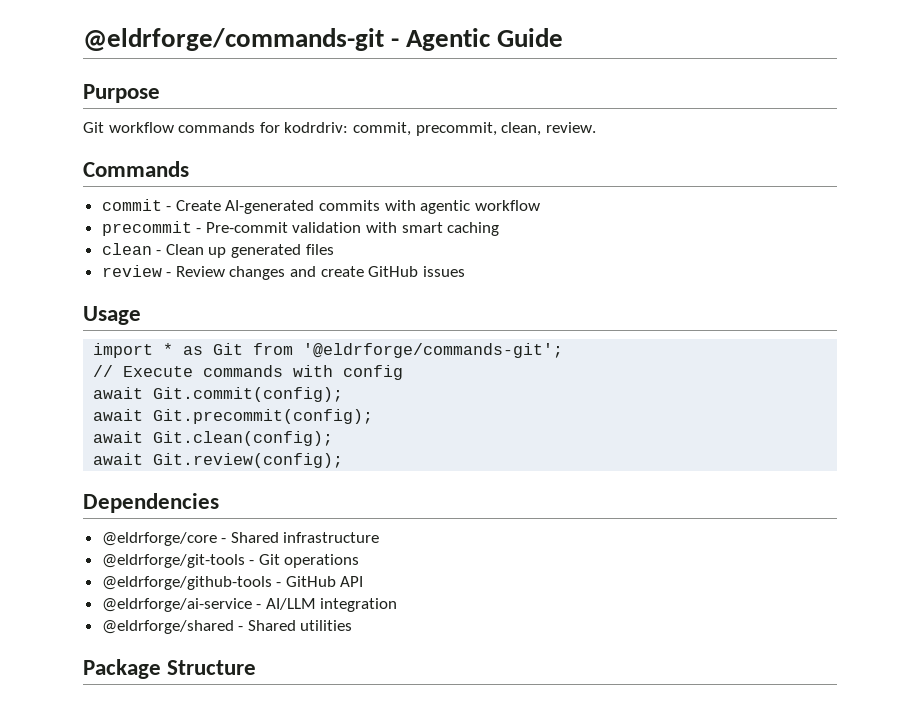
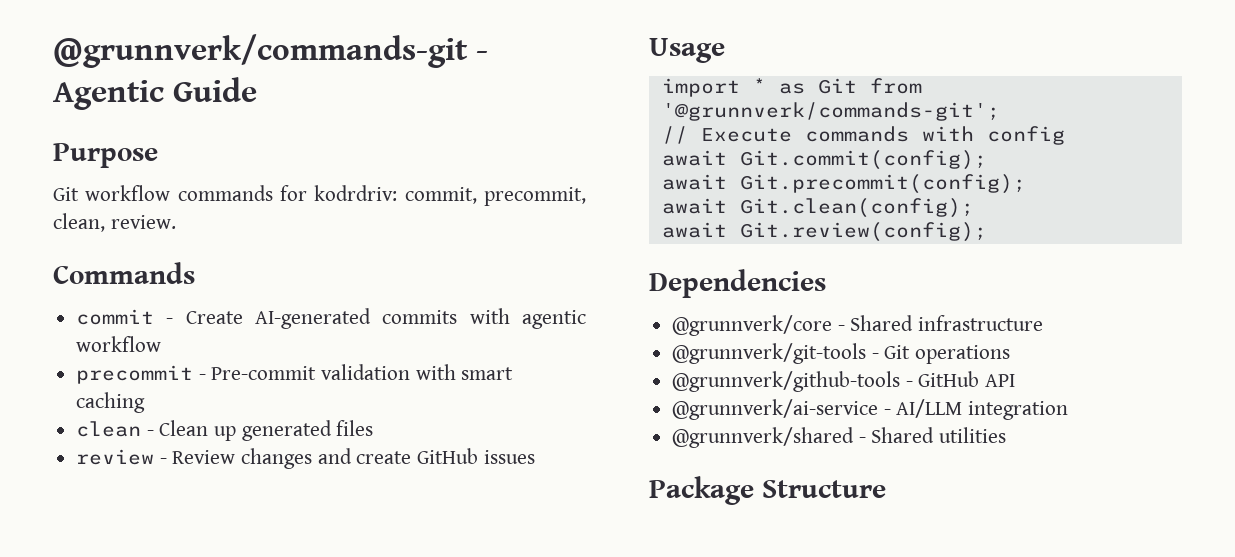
[83,28,384,51] @eldrforge/commands-git -> [53,34,468,68] @grunnverk/commands-git
[303,343,564,358] '@eldrforge/commands-git'; -> [661,102,1000,121] '@grunnverk/commands-git';
[101,532,217,546] @eldrforge/core -> [672,315,833,336] @grunnverk/core
[101,554,245,568] @eldrforge/git-tools -> [672,343,867,364] @grunnverk/git-tools
[101,576,272,590] @eldrforge/github-tools -> [672,371,901,392] @grunnverk/github-tools
[101,598,252,612] @eldrforge/ai-service -> [672,399,879,420] @grunnverk/ai-service
[101,620,234,634] @eldrforge/shared -> [672,427,855,448] @grunnverk/shared

